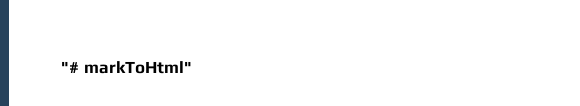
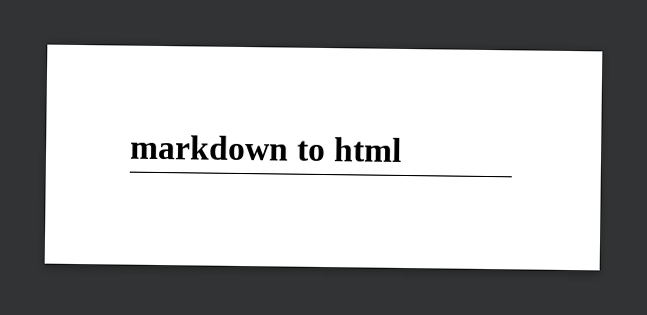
[61,61,192,74] "# markToHtml" -> [129,134,403,162] markdown to html

